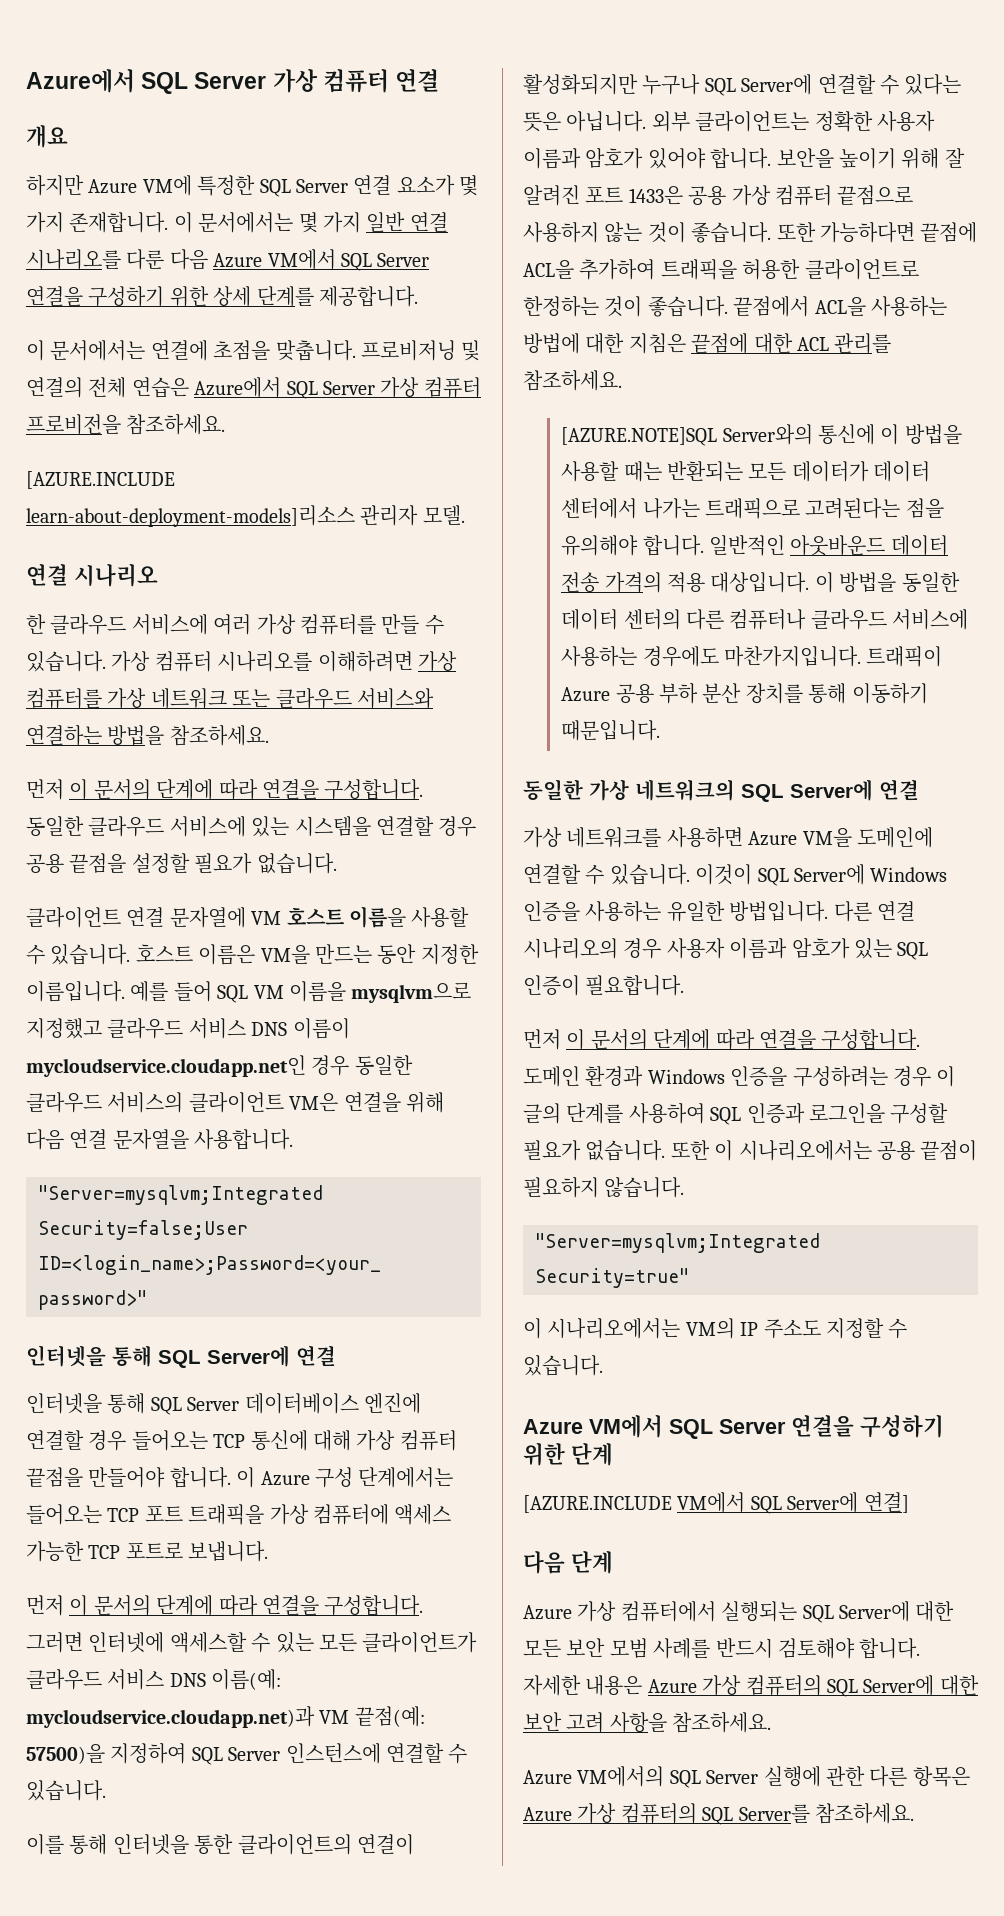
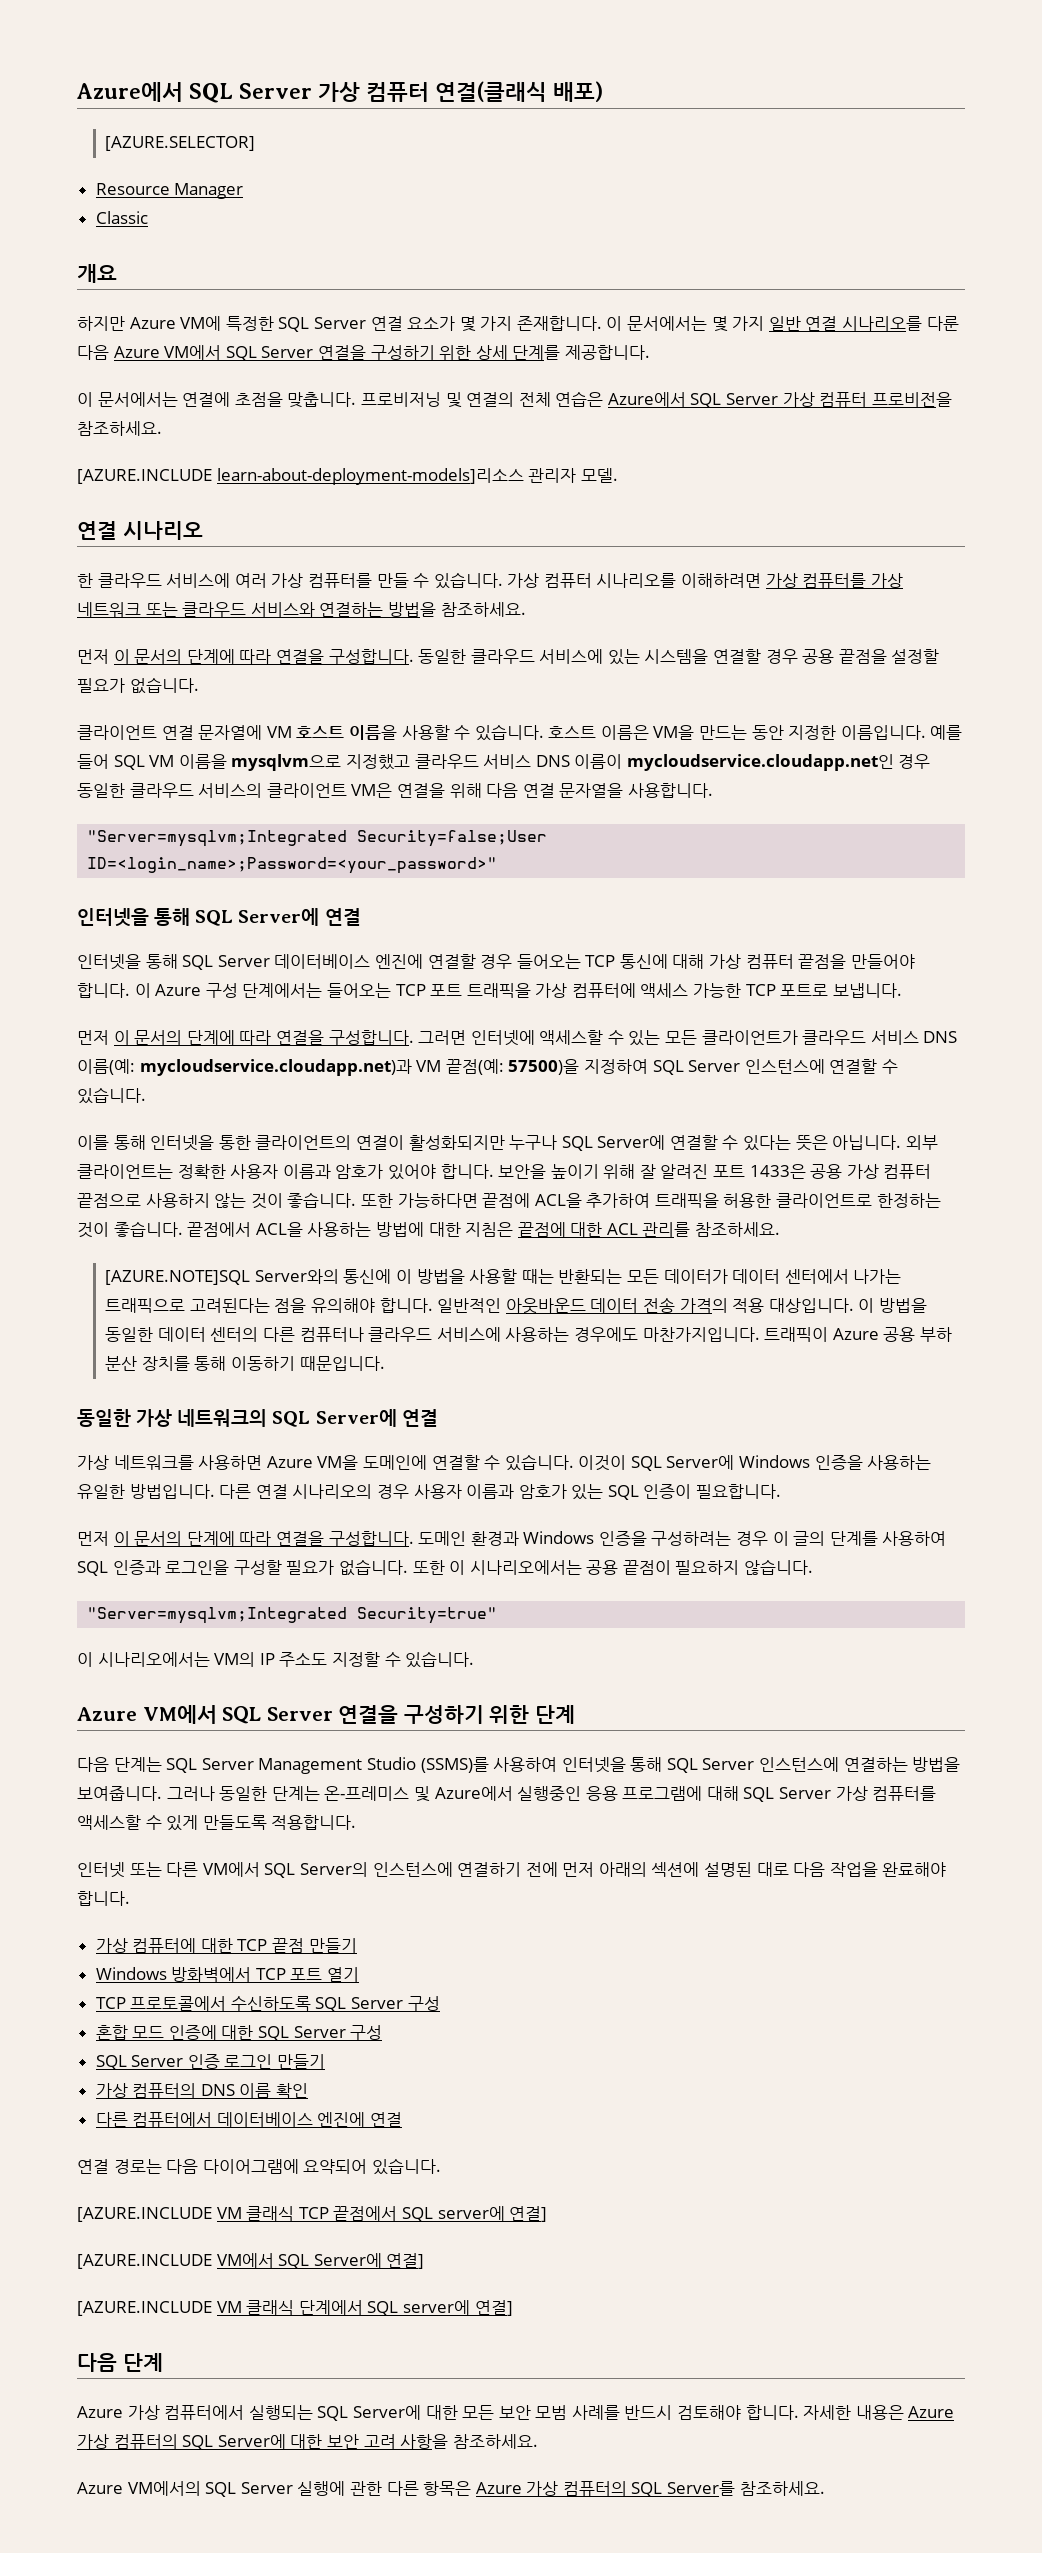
[26,69,440,94] Azure에서 SQL Server 가상 컴퓨터 연결 -> [77,81,603,103] [105,136,256,151] [95,183,244,199] [95,211,148,224] Azure에서 SQL Server 가상 컴퓨터 연결(클래식 배포) // [AZURE.SELECTOR] // Resource Manager // Classic
(613, 1454) none -> [77,1757,961,1774] [77,1786,937,1802] [77,1815,357,1831] [77,1862,947,1878] [77,1891,130,1906] [95,1938,357,1953] [95,1967,360,1982] [95,1996,440,2012] [95,2025,383,2041] [95,2054,326,2070] [95,2083,309,2098] [95,2112,403,2127] [77,2158,441,2175] [77,2206,548,2222] // 다음 단계는 SQL Server Management Studio (SSMS)를 사용하여 인터넷을 통해 SQL Server 인스턴스에 연결하는 방법을 보여줍니다. 그러나 동일한 단계는 온-프레미스 및 Azure에서 실행중인 응용 프로그램에 대해 SQL Server 가상 컴퓨터를 액세스할 수 있게 만들도록 적용합니다. // 인터넷 또는 다른 VM에서 SQL Server의 인스턴스에 연결하기 전에 먼저 아래의 섹션에 설명된 대로 다음 작업을 완료해야 합니다. // 가상 컴퓨터에 대한 TCP 끝점 만들기 // Windows 방화벽에서 TCP 포트 열기 // TCP 프로토콜에서 수신하도록 SQL Server 구성 // 혼합 모드 인증에 대한 SQL Server 구성 // SQL Server 인증 로그인 만들기 // 가상 컴퓨터의 DNS 이름 확인 // 다른 컴퓨터에서 데이터베이스 엔진에 연결 // 연결 경로는 다음 다이어그램에 요약되어 있습니다. // [AZURE.INCLUDE VM 클래식 TCP 끝점에서 SQL server에 연결]
(909, 1502) none -> [77,2300,513,2316] // [AZURE.INCLUDE VM 클래식 단계에서 SQL server에 연결]

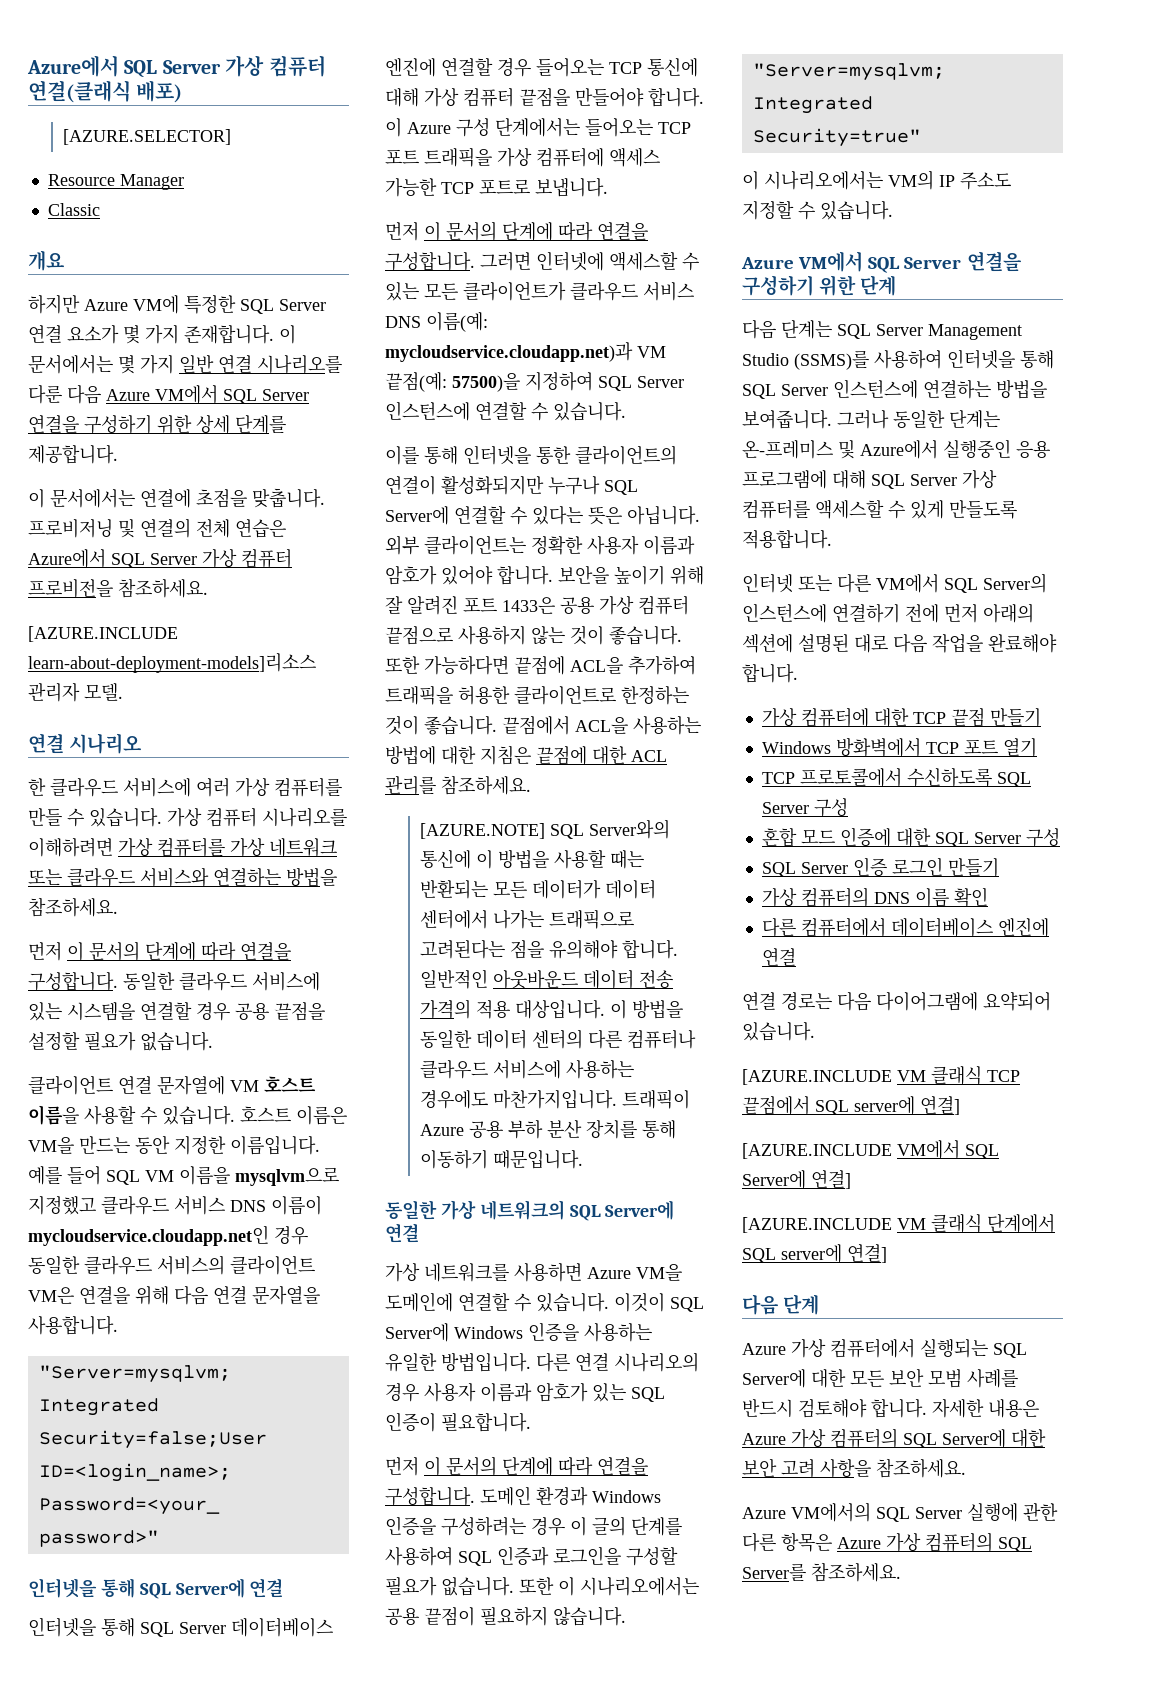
[105,1270,251,1285] [AZURE.NOTE]SQL -> [420,823,585,839] [AZURE.NOTE] SQL

